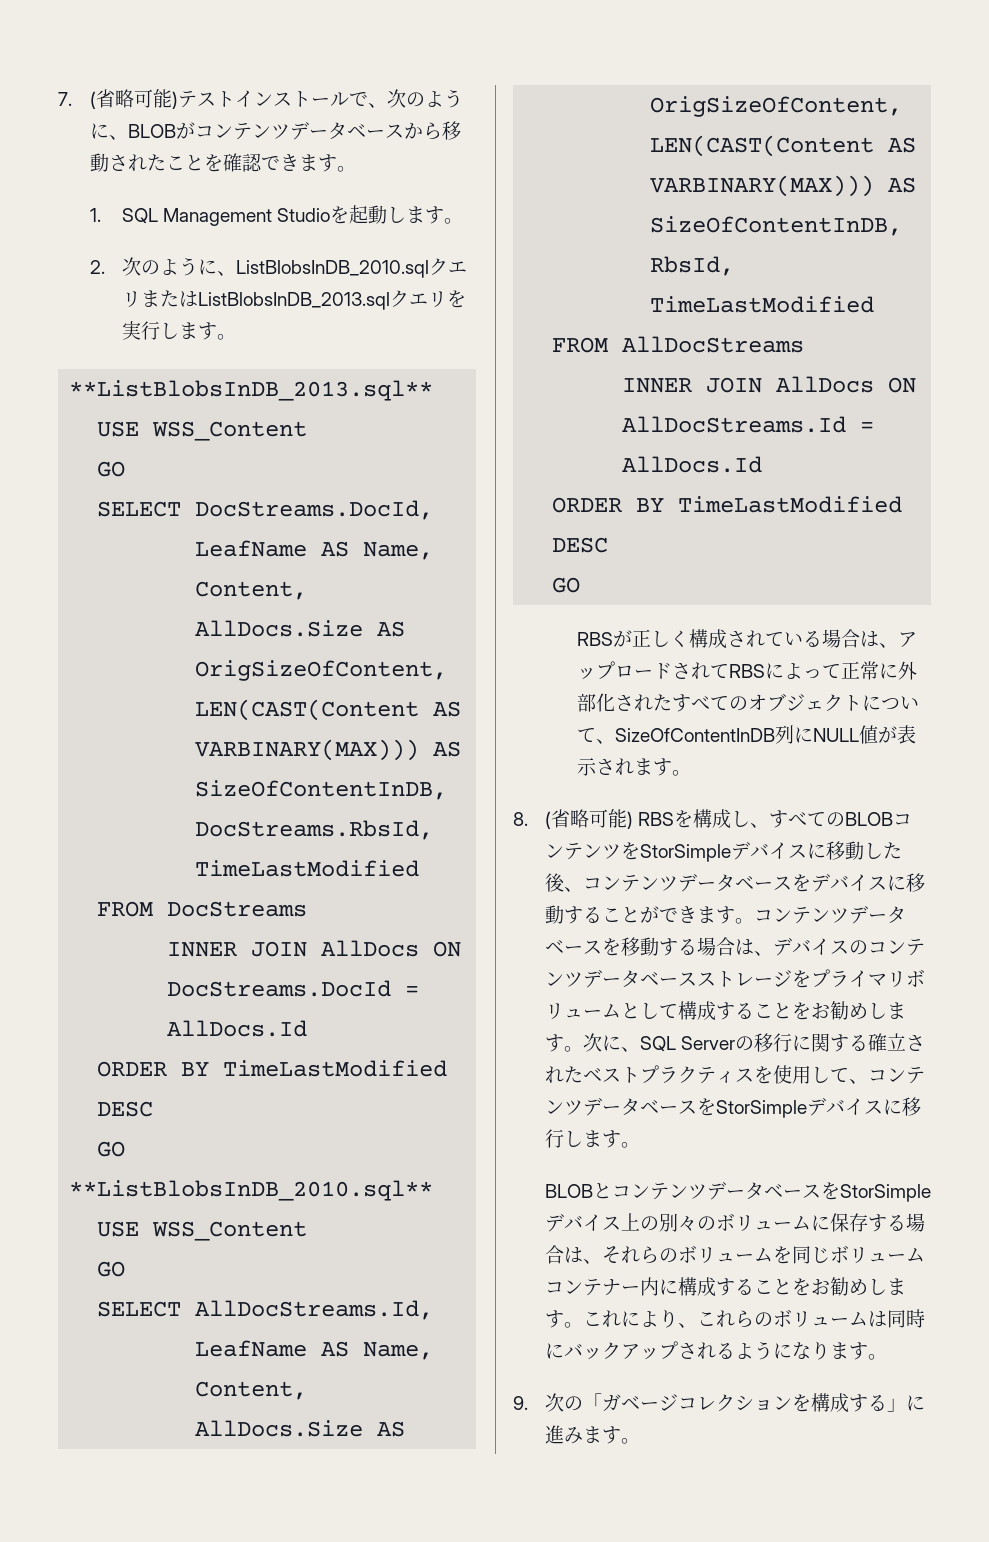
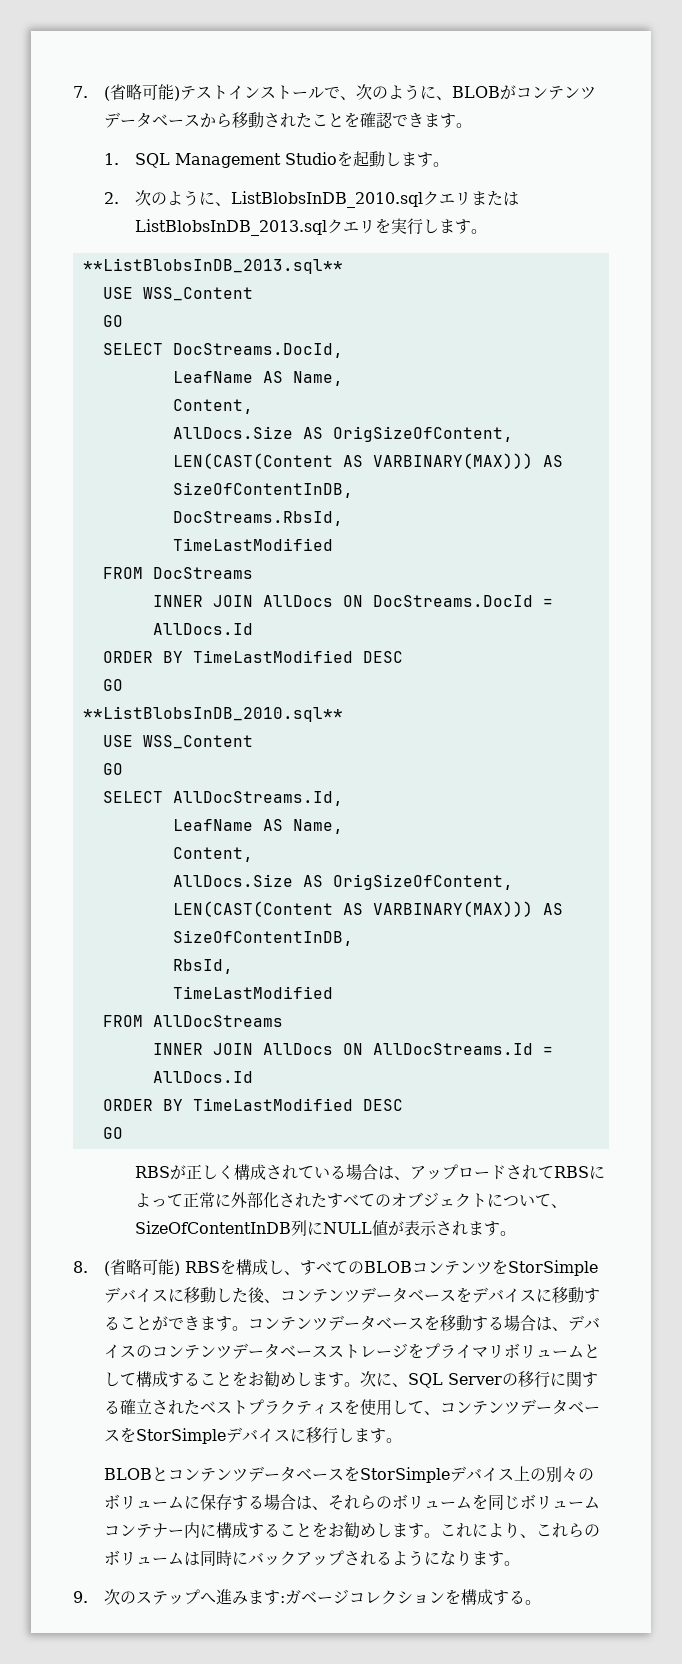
[582,1393,602,1410] 「 -> [136,1589,286,1605] ステップへ進みます:
[886,1395,925,1412] [544,1425,621,1444] 」に進みます -> (526, 1597) none

